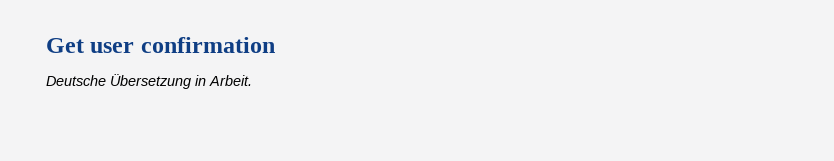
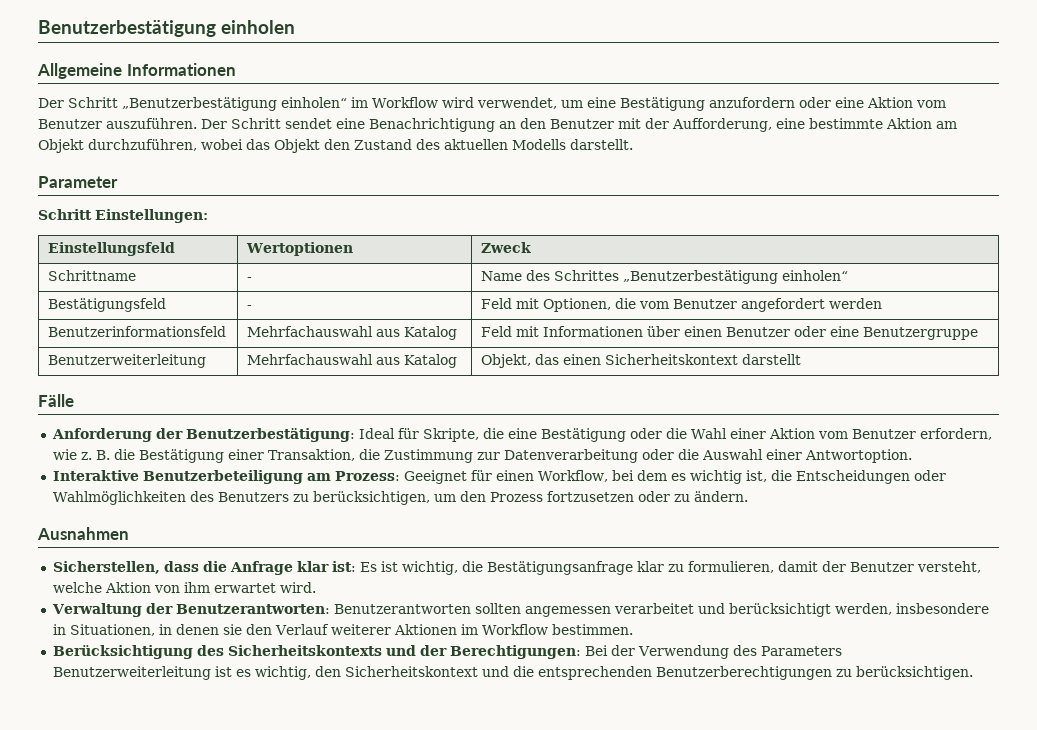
[46,37,275,53] [46,74,252,89] Get user confirmation // Deutsche Übersetzung in Arbeit. -> [38,20,296,37] [37,63,236,79] [38,97,946,111] [38,118,957,132] [38,139,633,153] [38,176,118,188] [38,209,208,223] [47,242,175,256] [245,242,353,256] [480,242,531,253] [47,270,136,281] [246,277,252,281] [480,270,848,284] [47,298,166,312] [246,305,252,309] [480,298,882,312] [47,326,226,337] [246,326,457,340] [480,326,978,340] [47,354,206,368] [246,354,457,368] [480,354,801,368] [38,394,74,407] [51,428,992,442] [52,449,912,463] [52,470,946,484] [52,491,748,505] [37,527,129,540] [52,561,981,575] [52,582,316,593] [51,603,989,617] [52,624,633,636] [52,645,842,659] [52,666,973,680] Benutzerbestätigung einholen // Allgemeine Informationen // Der Schritt „Benutzerbestätigung einholen“ im Workflow wird verwendet, um eine Bestätigung anzufordern oder eine Aktion vom Benutzer auszuführen. Der Schritt sendet eine Benachrichtigung an den Benutzer mit der Aufforderung, eine bestimmte Aktion am Objekt durchzuführen, wobei das Objekt den Zustand des aktuellen Modells darstellt. // Parameter // Schritt Einstellungen: // Einstellungsfeld | Wertoptionen | Zweck // Schrittname | - | Name des Schrittes „Benutzerbestätigung einholen“ // Bestätigungsfeld | - | Feld mit Optionen, die vom Benutzer angefordert werden // Benutzerinformationsfeld | Mehrfachauswahl aus Katalog | Feld mit Informationen über einen Benutzer oder eine Benutzergruppe // Benutzerweiterleitung | Mehrfachauswahl aus Katalog | Objekt, das einen Sicherheitskontext darstellt // Fälle // Anforderung der Benutzerbestätigung: Ideal für Skripte, die eine Bestätigung oder die Wahl einer Aktion vom Benutzer erfordern, wie z. B. die Bestätigung einer Transaktion, die Zustimmung zur Datenverarbeitung oder die Auswahl einer Antwortoption. // Interaktive Benutzerbeteiligung am Prozess: Geeignet für einen Workflow, bei dem es wichtig ist, die Entscheidungen oder Wahlmöglichkeiten des Benutzers zu berücksichtigen, um den Prozess fortzusetzen oder zu ändern. // Ausnahmen // Sicherstellen, dass die Anfrage klar ist: Es ist wichtig, die Bestätigungsanfrage klar zu formulieren, damit der Benutzer versteht, welche Aktion von ihm erwartet wird. // Verwaltung der Benutzerantworten: Benutzerantworten sollten angemessen verarbeitet und berücksichtigt werden, insbesondere in Situationen, in denen sie den Verlauf weiterer Aktionen im Workflow bestimmen. // Berücksichtigung des Sicherheitskontexts und der Berechtigungen: Bei der Verwendung des Parameters Benutzerweiterleitung ist es wichtig, den Sicherheitskontext und die entsprechenden Benutzerberechtigungen zu berücksichtigen.

